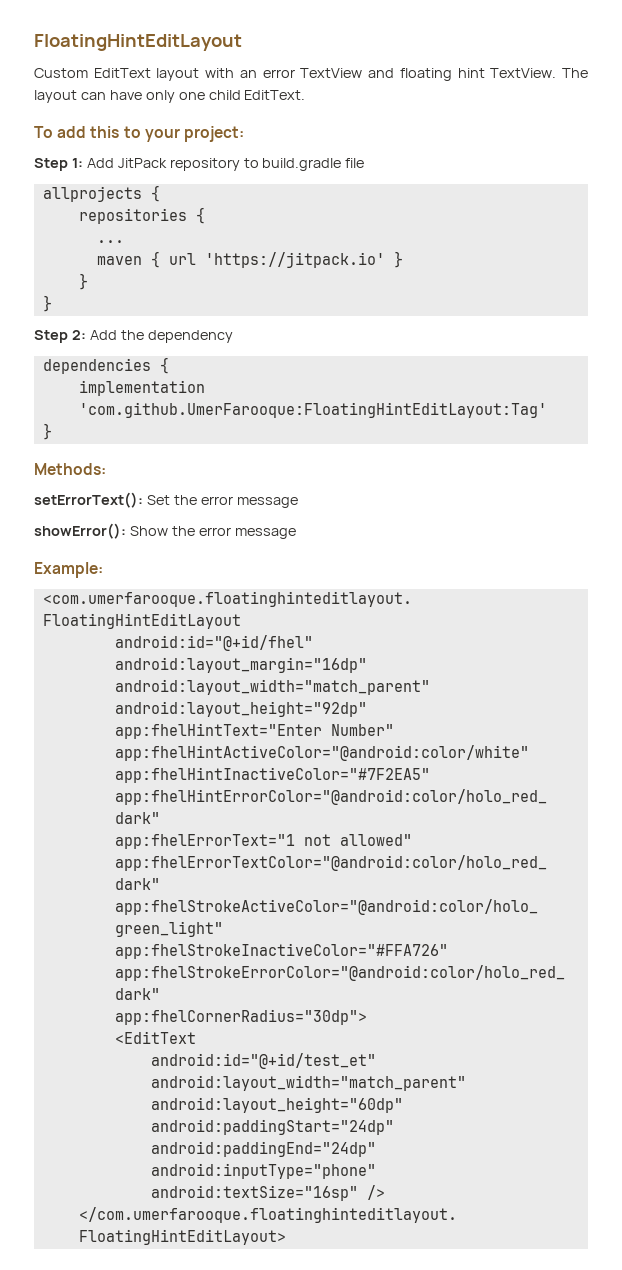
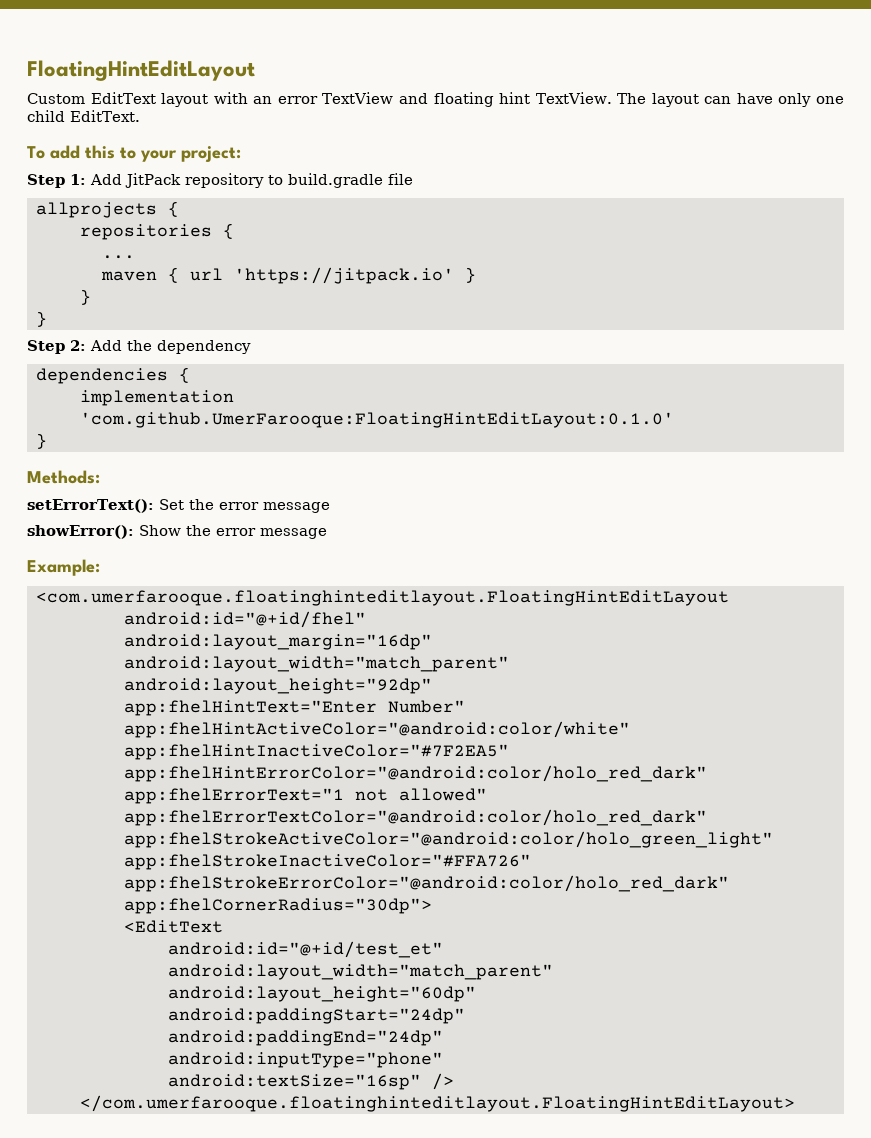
[78,402,547,418] 'com.github.UmerFarooque:FloatingHintEditLayout:Tag' -> [79,412,674,428] 'com.github.UmerFarooque:FloatingHintEditLayout:0.1.0'

